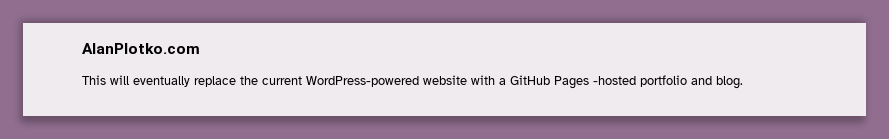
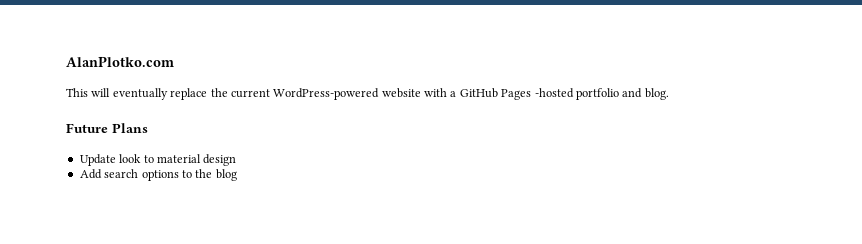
(743, 82) none -> [66,123,148,133] [79,154,237,166] [79,169,237,181] // Future Plans // Update look to material design // Add search options to the blog

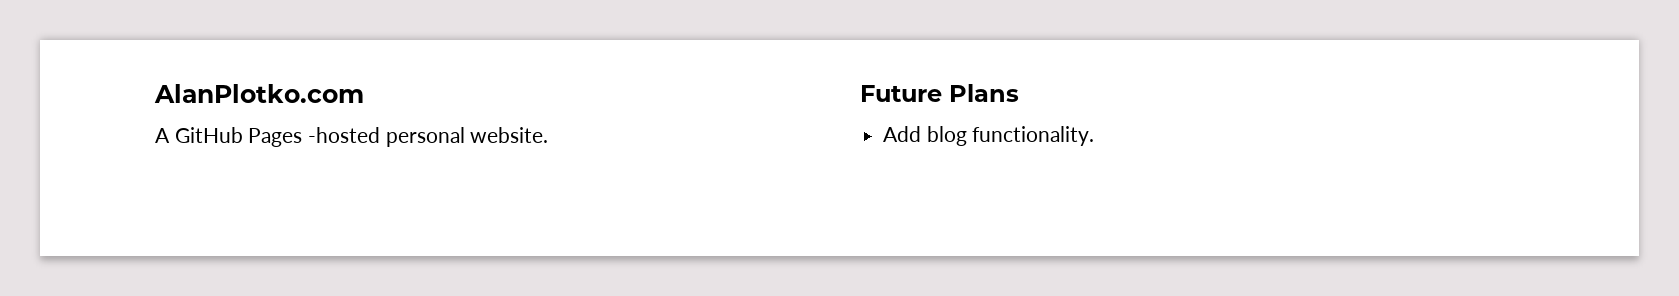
[66,88,669,100] [66,123,148,133] [79,154,237,166] [79,169,237,181] This will eventually replace the current WordPress-powered website with a GitHub Pages -hosted portfolio and blog. // Future Plans // Update look to material design // Add search options to the blog -> [155,127,549,147] [860,84,1019,102] [883,126,1095,146] A GitHub Pages -hosted personal website. // Future Plans // Add blog functionality.

